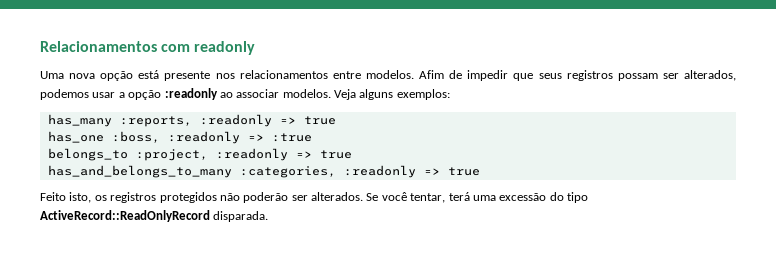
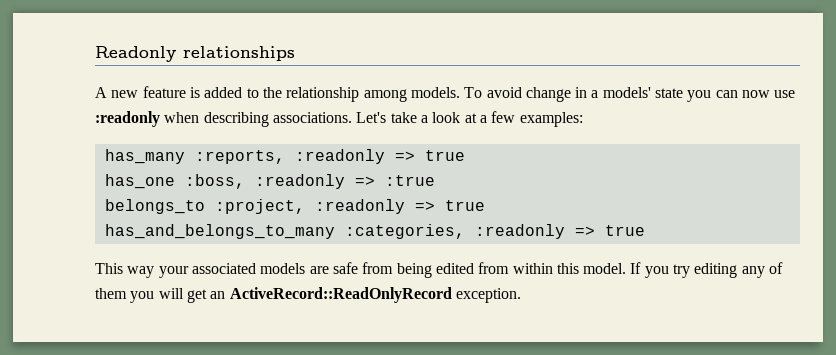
[40,41,256,55] [40,70,737,81] [40,88,450,100] Relacionamentos com readonly // Uma nova opção está presente nos relacionamentos entre modelos. Afim de impedir que seus registros possam ser alterados, podemos usar a opção :readonly ao associar modelos. Veja alguns exemplos: -> [95,46,295,62] [95,86,796,102] [95,111,583,127] Readonly relationships // A new feature is added to the relationship among models. To avoid change in a models' state you can now use :readonly when describing associations. Let's take a look at a few examples:
[40,192,588,203] [40,210,269,222] Feito isto, os registros protegidos não poderão ser alterados. Se você tentar, terá uma excessão do tipo ActiveRecord::ReadOnlyRecord disparada. -> [95,262,784,278] [95,287,521,303] This way your associated models are safe from being edited from within this model. If you try editing any of them you will get an ActiveRecord::ReadOnlyRecord exception.

